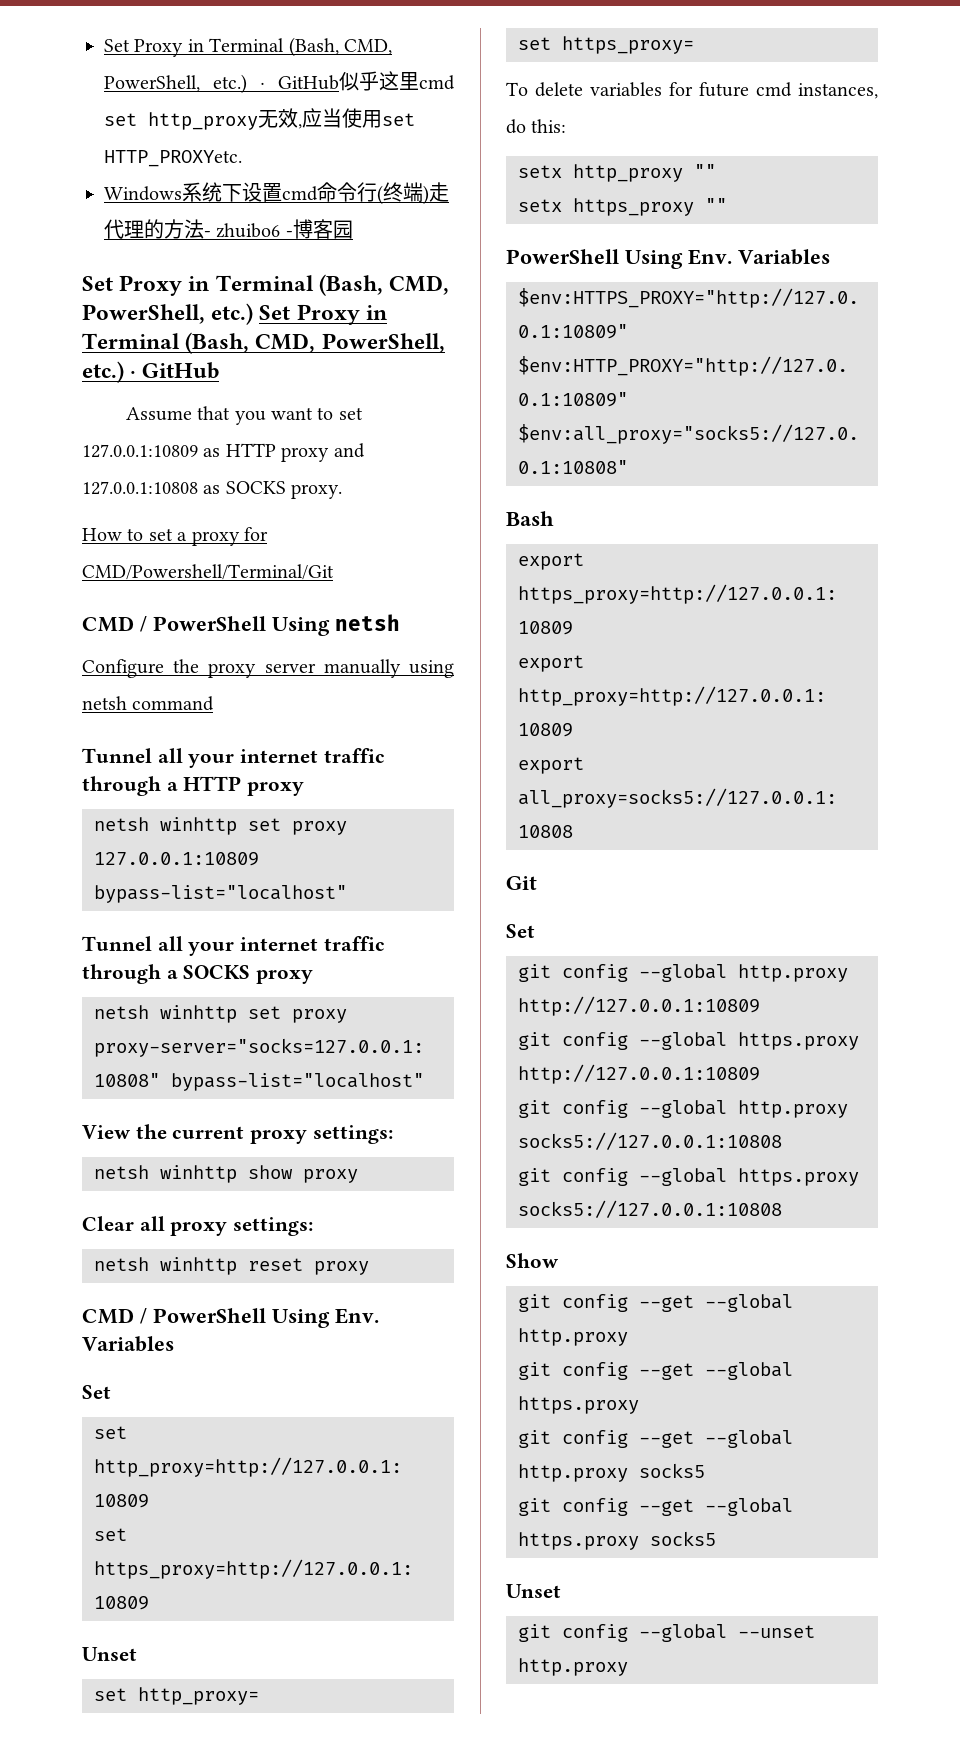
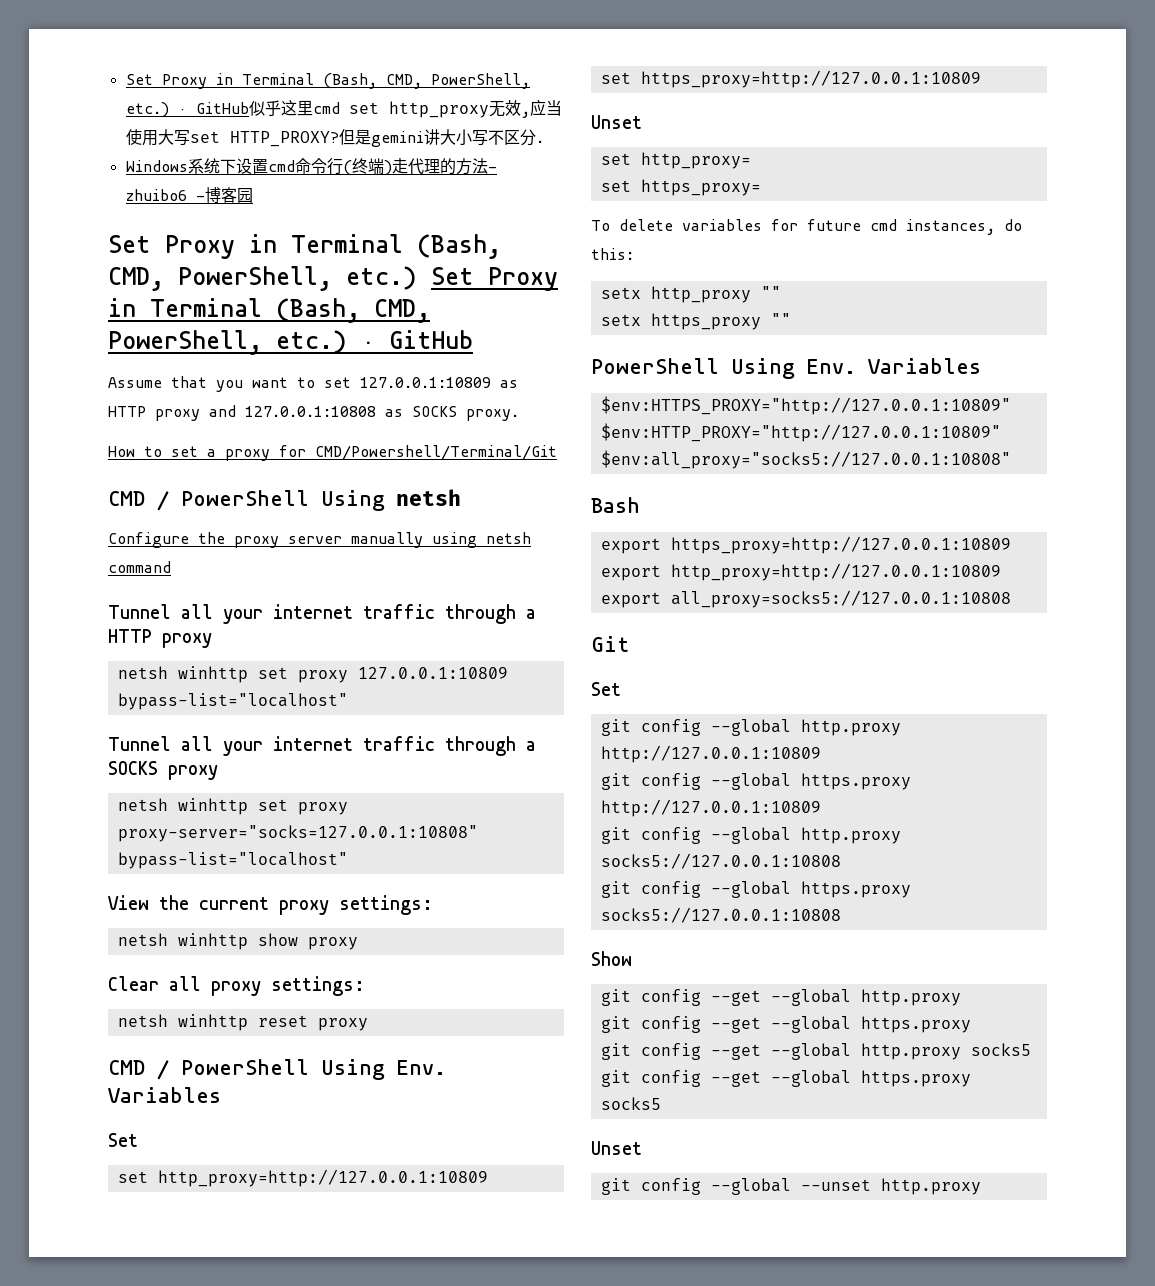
[382,113,415,126] [104,150,242,167] set HTTP_PROXYetc. -> [157,129,544,147] 大写set HTTP_PROXY?但是gemini讲大小写不区分.

